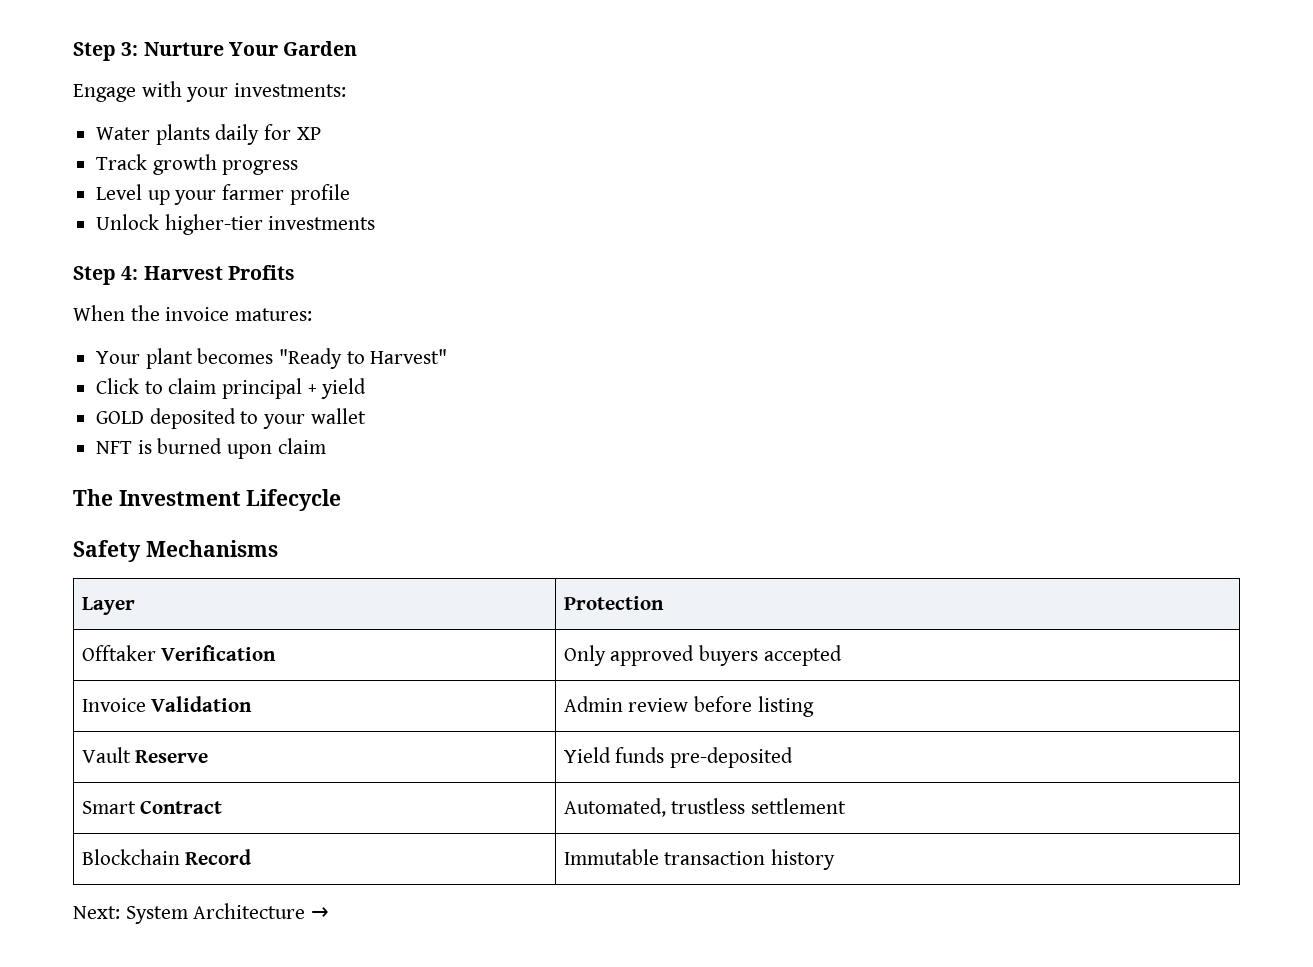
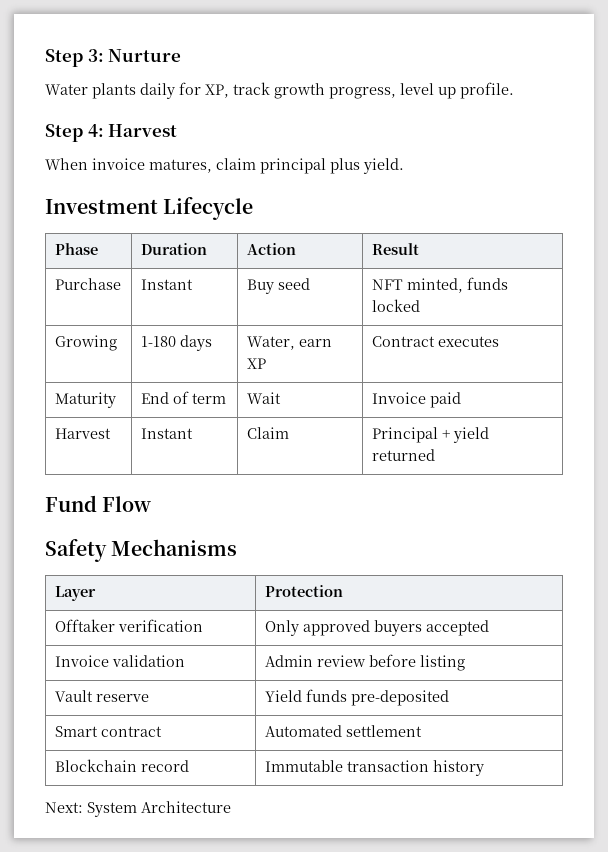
[228,41,358,56] [73,81,347,102] [96,124,321,145] [96,154,299,175] [96,184,350,205] [96,214,376,235] Your Garden // Engage with your investments: // Water plants daily for XP // Track growth progress // Level up your farmer profile // Unlock higher-tier investments -> [45,82,514,99] // Water plants daily for XP, track growth progress, level up profile.
[227,265,295,280] Profits -> (178, 130) none
[130,305,313,321] [96,348,448,369] [96,378,367,399] [96,408,366,429] [96,438,326,459] [73,489,342,511] the invoice matures: // Your plant becomes "Ready to Harvest" // Click to claim principal + yield // GOLD deposited to your wallet // NFT is burned upon claim // The Investment Lifecycle -> [92,158,404,174] [45,197,254,220] [54,243,98,255] [140,243,207,255] [246,243,296,255] [371,243,419,255] [54,278,121,290] [140,279,193,290] [246,278,310,294] [371,277,508,293] [371,299,420,312] [54,335,117,351] [140,335,212,351] [246,336,332,350] [246,358,266,369] [371,336,499,347] [54,392,116,408] [140,391,226,404] [246,392,281,404] [371,392,461,408] [54,428,111,439] [140,428,193,439] [246,427,289,439] [371,427,489,443] [371,449,435,461] [45,495,152,512] invoice matures, claim principal plus yield. // Investment Lifecycle // Phase | Duration | Action | Result // Purchase | Instant | Buy seed | NFT minted, funds locked // Growing | 1-180 days | Water, earn XP | Contract executes // Maturity | End of term | Wait | Invoice paid // Harvest | Instant | Claim | Principal + yield returned // Fund Flow
[161,645,277,661] Verification -> [117,619,203,632] verification
[151,696,253,712] Validation -> [111,655,185,667] validation
[135,750,209,763] Reserve -> [95,694,149,702] reserve
[140,801,223,814] [563,798,746,817] Contract | Automated, trustless -> [100,726,162,737] [264,725,342,737] contract | Automated
[185,849,252,865] Record -> [140,760,189,772] record
[311,907,330,919] → -> (231, 807) none

